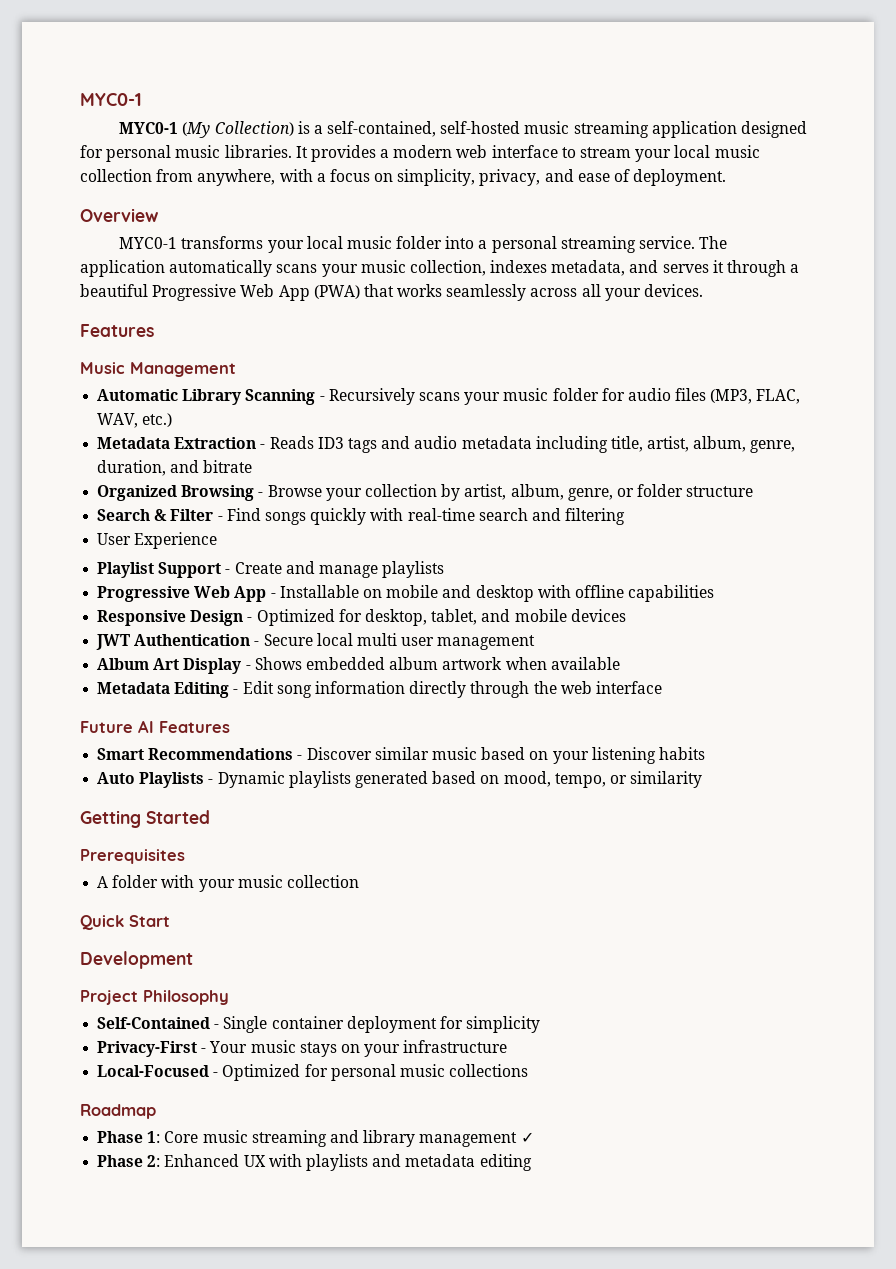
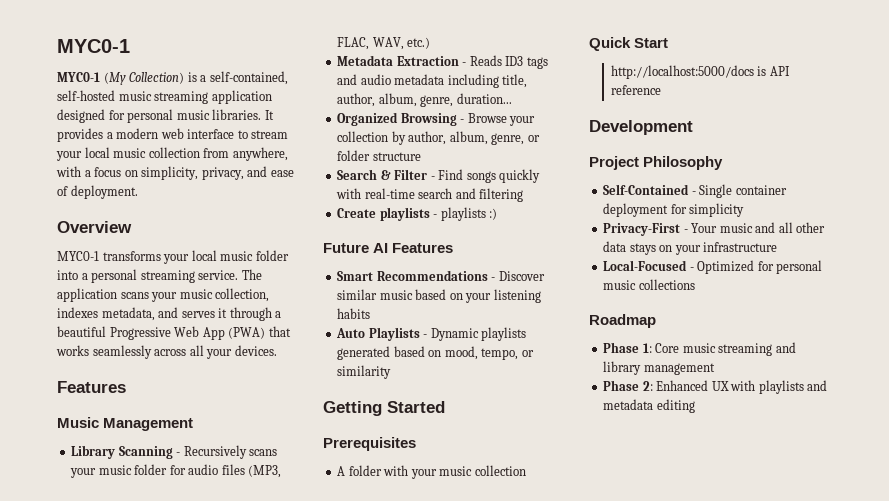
[169,260,273,277] automatically -> (117, 295) none
[97,389,179,401] Automatic -> (194, 424) none
[647,436,796,453] [97,460,253,476] artist, album, genre, duration, and bitrate -> [337,93,512,107] author, album, genre, duration...
[464,484,507,500] artist, -> [408,131,447,145] author,
[97,532,218,549] [97,561,445,578] [97,585,715,602] [97,609,626,626] [96,633,536,650] [97,657,620,674] [97,681,662,698] User Experience // Playlist Support - Create and manage playlists // Progressive Web App - Installable on mobile and desktop with offline capabilities // Responsive Design - Optimized for desktop, tablet, and mobile devices // JWT Authentication - Secure local multi user management // Album Art Display - Shows embedded album artwork when available // Metadata Editing - Edit song information directly through the web interface -> [337,207,498,221] Create playlists - playlists :)
(170, 921) none -> [610,65,790,79] [610,85,661,95] // http://localhost:5000/docs is API reference
(296, 1046) none -> [755,222,826,233] [603,241,627,252] and all other data
[520,1132,534,1143] ✓ -> (715, 369) none

